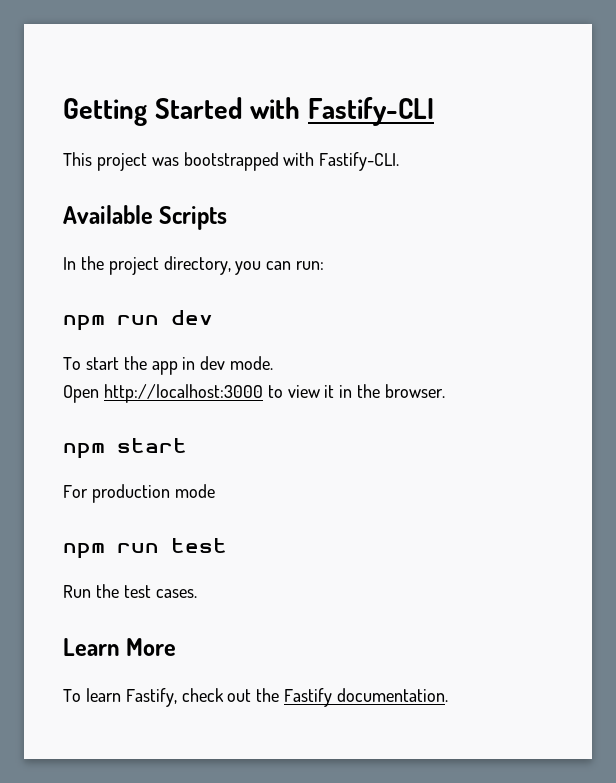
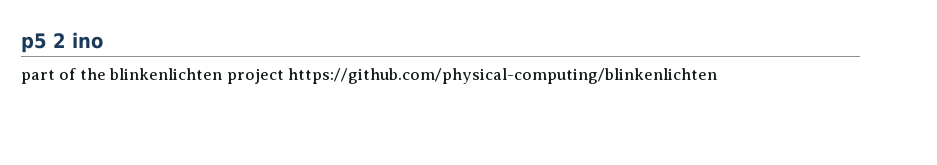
[63,97,434,126] [63,152,400,171] [63,205,228,230] [63,256,325,275] [63,310,213,331] [63,356,274,375] [63,384,445,403] [63,438,187,459] [63,484,215,503] [63,538,227,559] [63,584,197,598] [63,638,177,656] [63,688,448,707] Getting Started with Fastify-CLI // This project was bootstrapped with Fastify-CLI. // Available Scripts // In the project directory, you can run: // npm run dev // To start the app in dev mode. // Open http://localhost:3000 to view it in the browser. // npm start // For production mode // npm run test // Run the test cases. // Learn More // To learn Fastify, check out the Fastify documentation. -> [21,32,103,53] [21,68,718,84] p5 2 ino // part of the blinkenlichten project https://github.com/physical-computing/blinkenlichten

